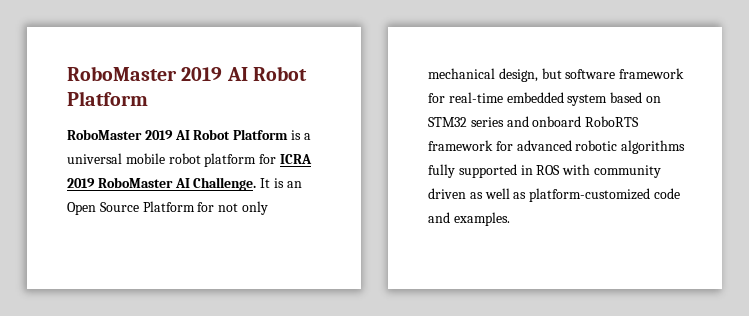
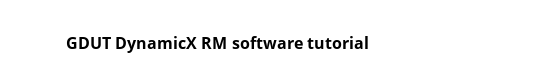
[67,66,307,81] [67,91,148,106] [67,129,311,140] [67,153,312,167] [67,177,302,191] [67,201,268,215] [428,68,685,82] [428,92,661,106] [428,116,640,127] [428,140,686,154] [428,164,661,178] [428,188,680,202] [428,212,510,226] RoboMaster 2019 AI Robot Platform // RoboMaster 2019 AI Robot Platform is a universal mobile robot platform for ICRA 2019 RoboMaster AI Challenge. It is an Open Source Platform for not only mechanical design, but software framework for real-time embedded system based on STM32 series and onboard RoboRTS framework for advanced robotic algorithms fully supported in ROS with community driven as well as platform-customized code and examples. -> [66,36,369,53] GDUT DynamicX RM software tutorial

